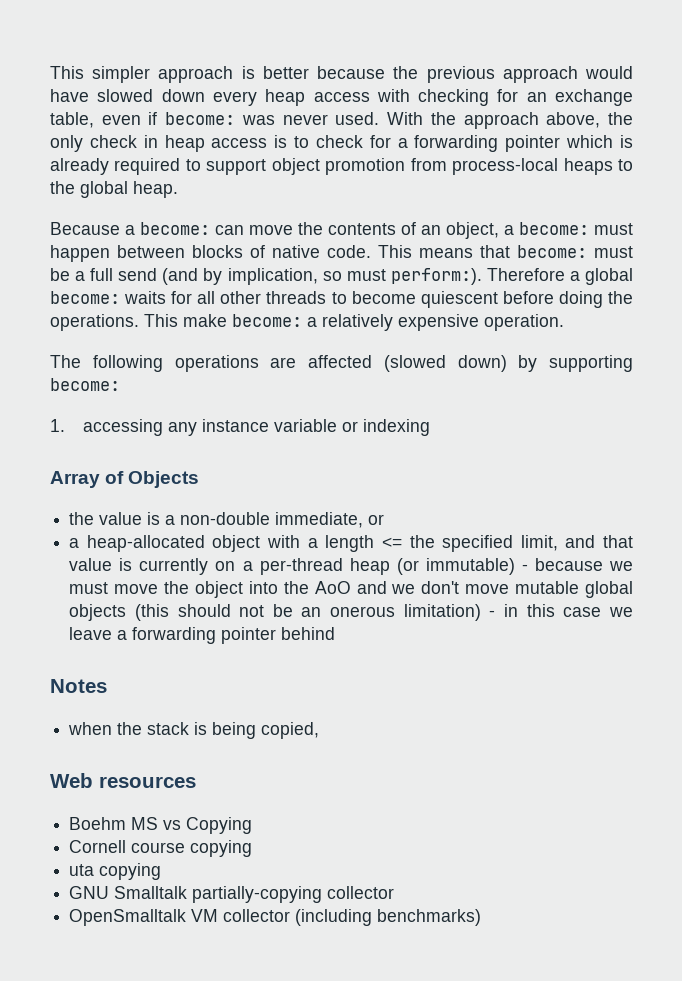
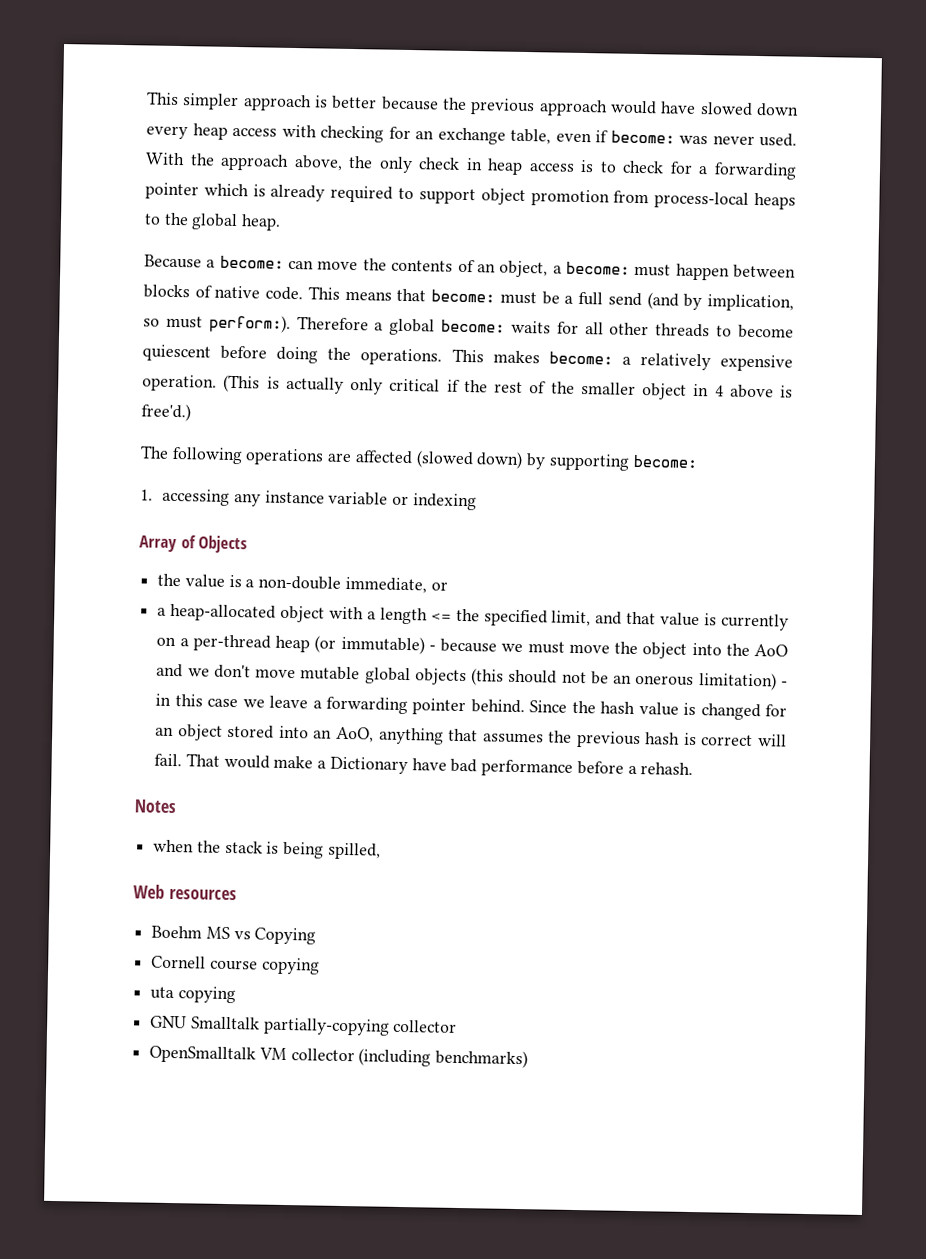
[183,314,227,327] make -> [492,350,540,364] makes
(564, 322) none -> [223,374,793,400] [141,403,191,422] (This is actually only critical if the rest of the smaller object in 4 above is free'd.)
[281,627,336,640] behind -> [470,699,787,721] [155,724,788,749] [154,753,694,777] behind. Since the hash value is changed for an object stored into an AoO, anything that assumes the previous hash is correct will fail. That would make a Dictionary have bad performance before a rehash.
[261,722,320,739] copied, -> [327,842,381,860] spilled,

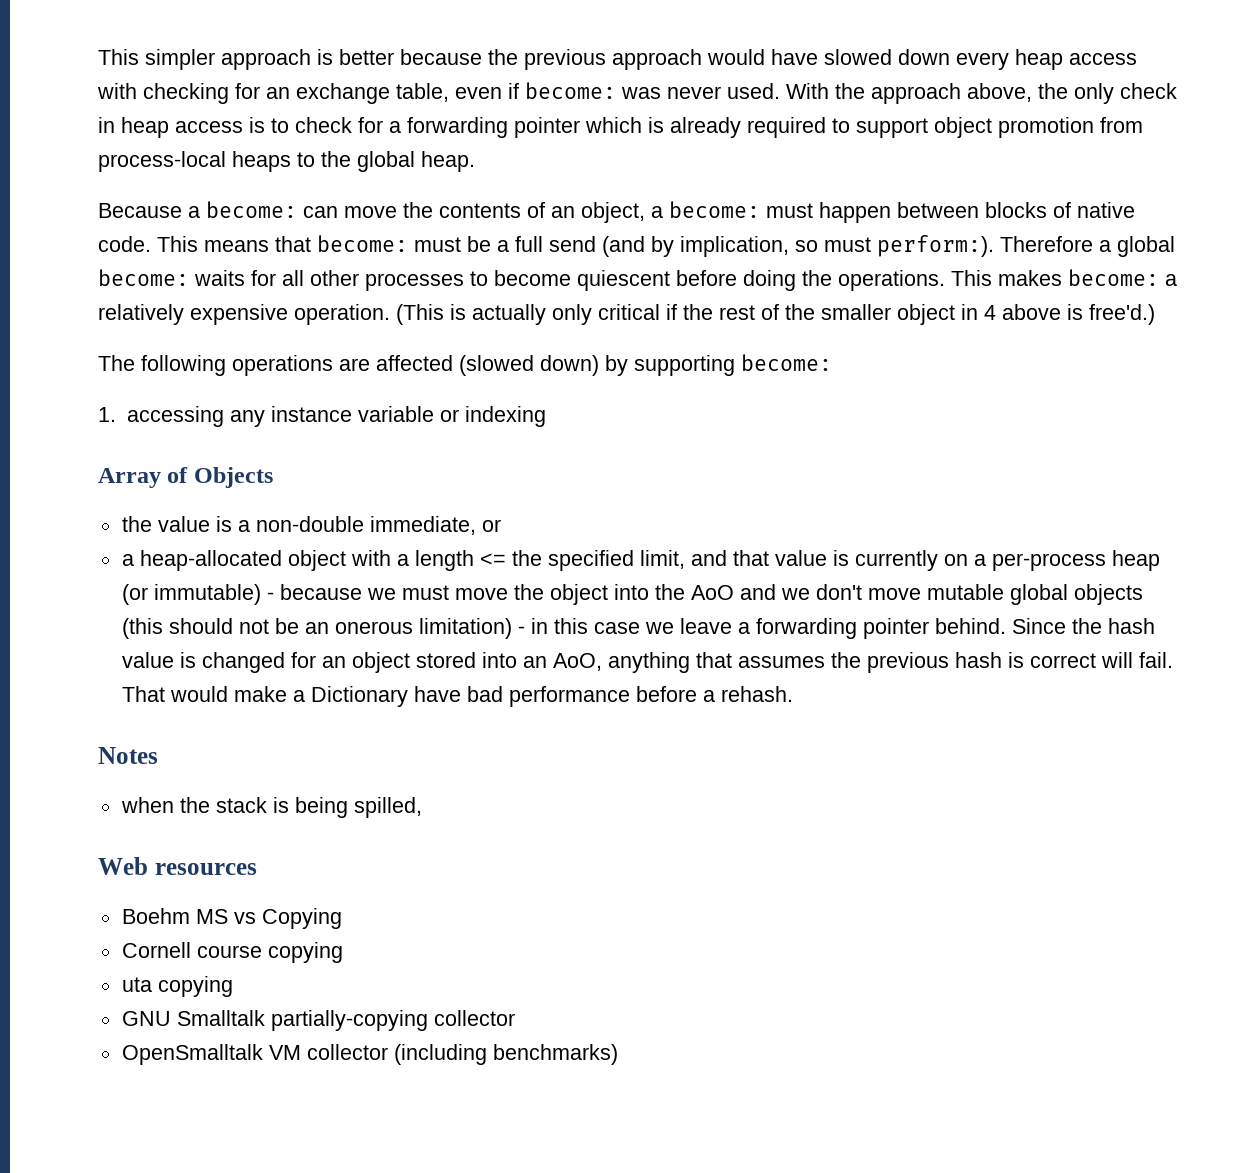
[655,323,711,338] threads -> [365,273,464,291] processes
[192,634,271,652] per-thread -> [991,553,1106,571] per-process

